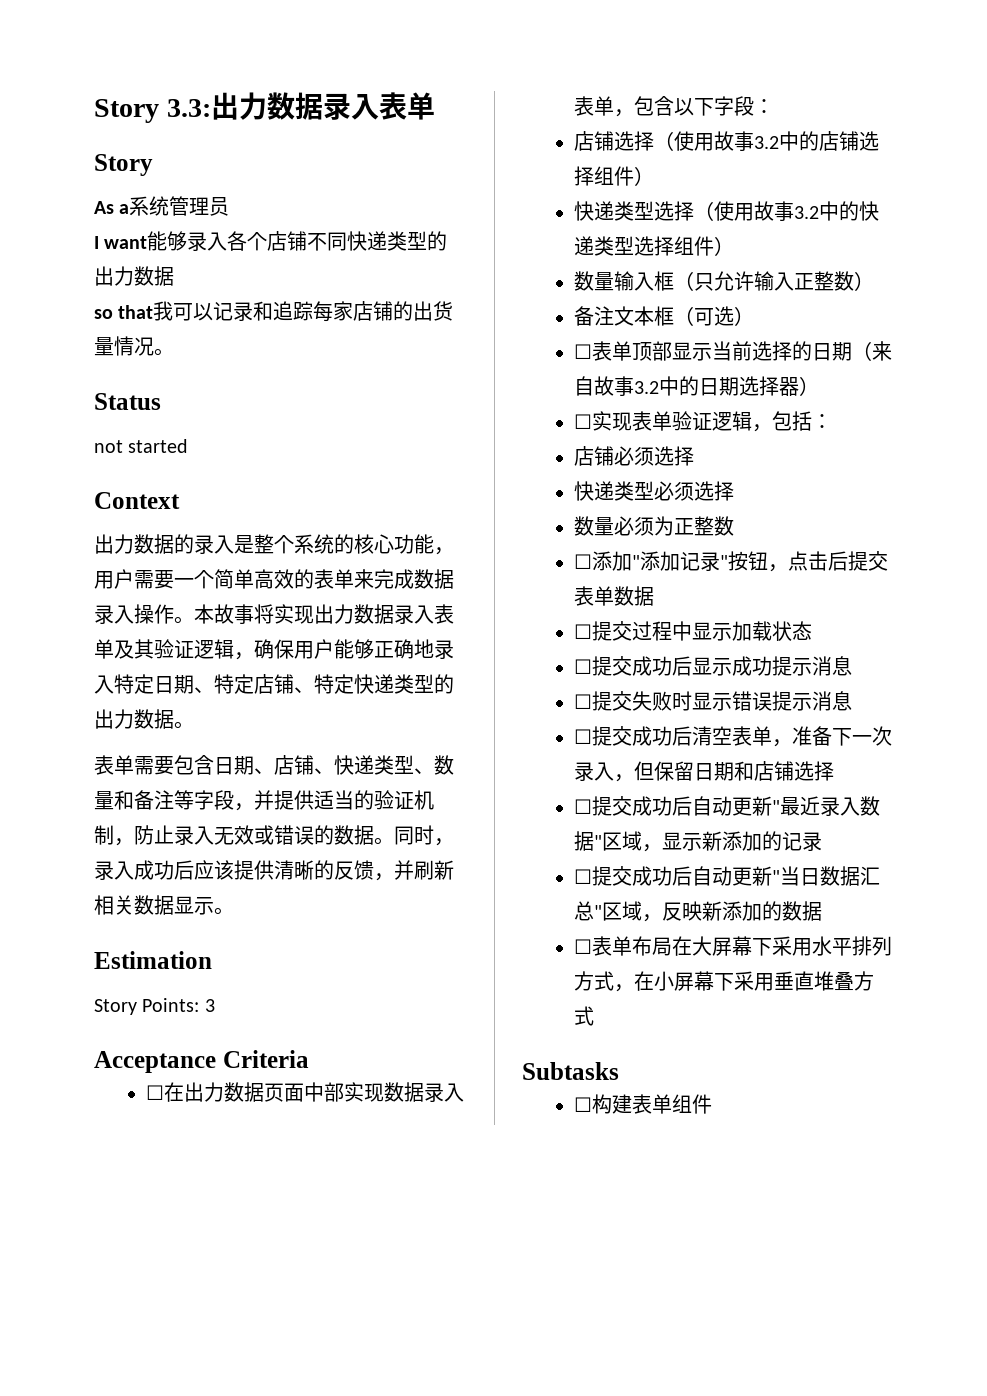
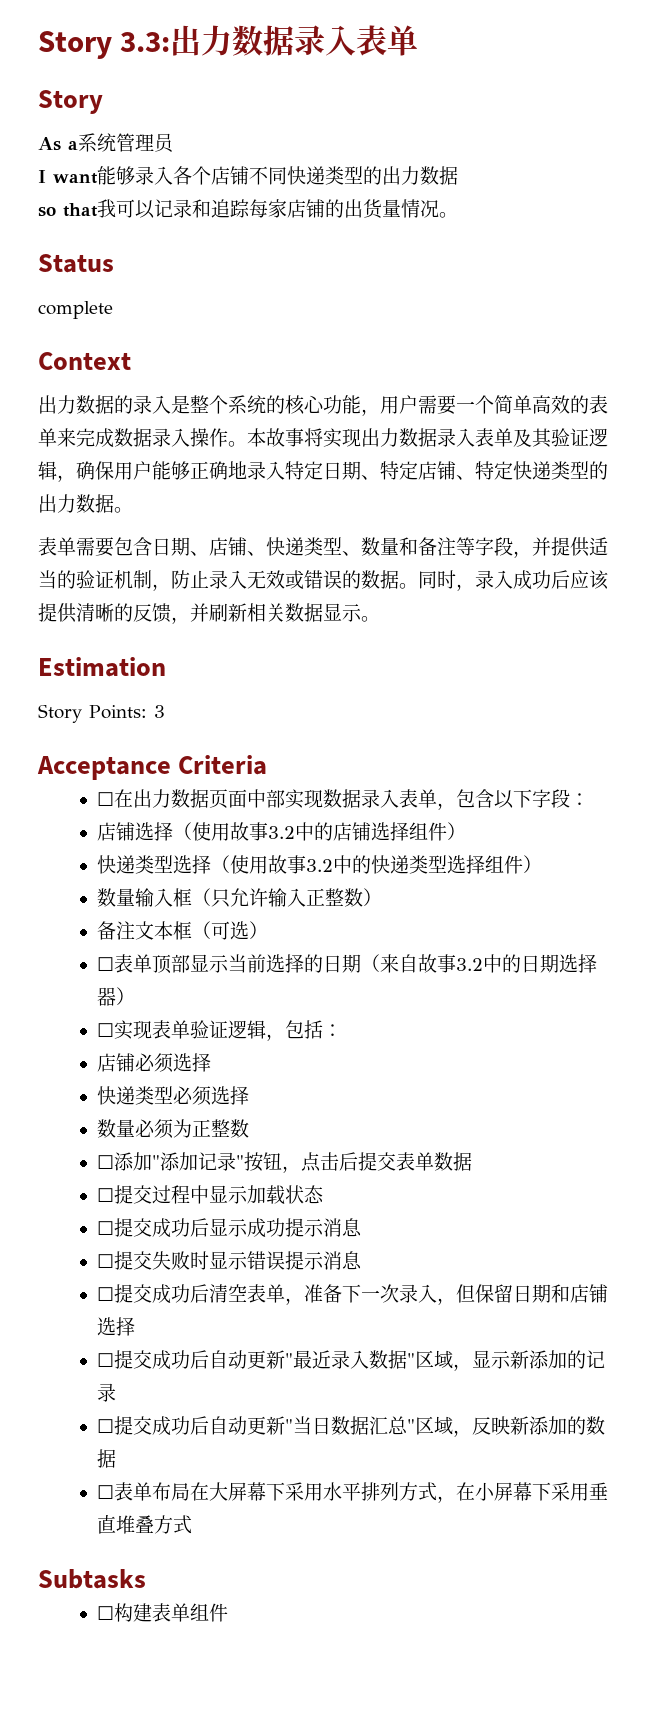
[94,439,189,453] not started -> [38,301,113,319] complete

